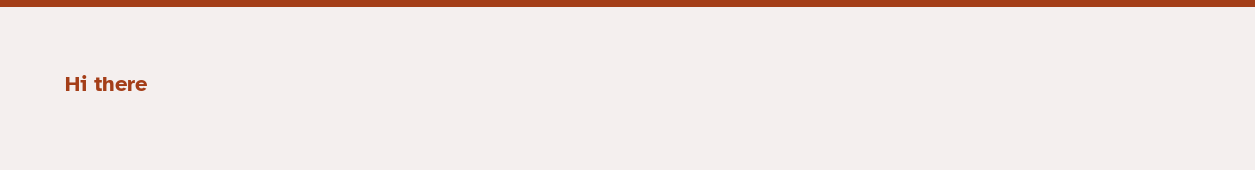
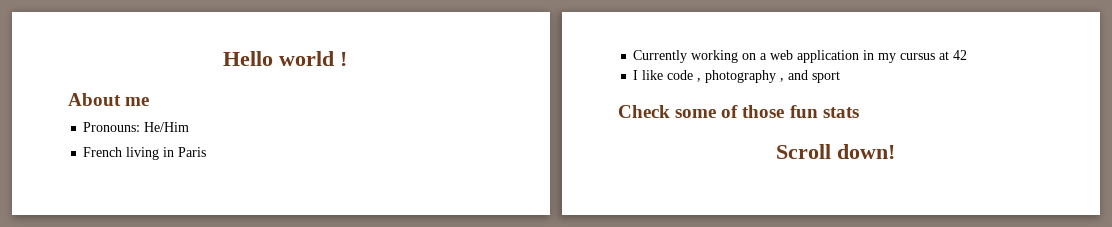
[65,75,148,91] Hi there -> [223,51,347,66] [68,93,150,106] [83,122,190,132] [83,147,207,160] [633,50,968,63] [633,70,841,83] [618,105,859,118] [775,144,895,159] Hello world ! // About me // Pronouns: He/Him // French living in Paris // Currently working on a web application in my cursus at 42 // I like code , photography , and sport // Check some of those fun stats // Scroll down!

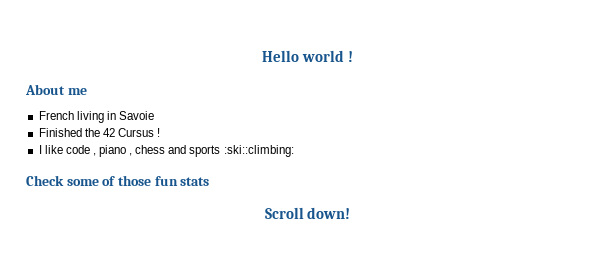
[83,122,190,132] // Pronouns: He/Him -> (87, 91) none
[178,147,207,157] [633,50,950,63] Paris // Currently working on a web application in my cursus at -> [118,111,154,120] [38,128,100,137] Savoie // Finished the
(968, 55) none -> [117,128,161,137] Cursus !
[705,70,841,83] photography , and sport -> [99,145,294,157] piano , chess and sports :ski::climbing:

